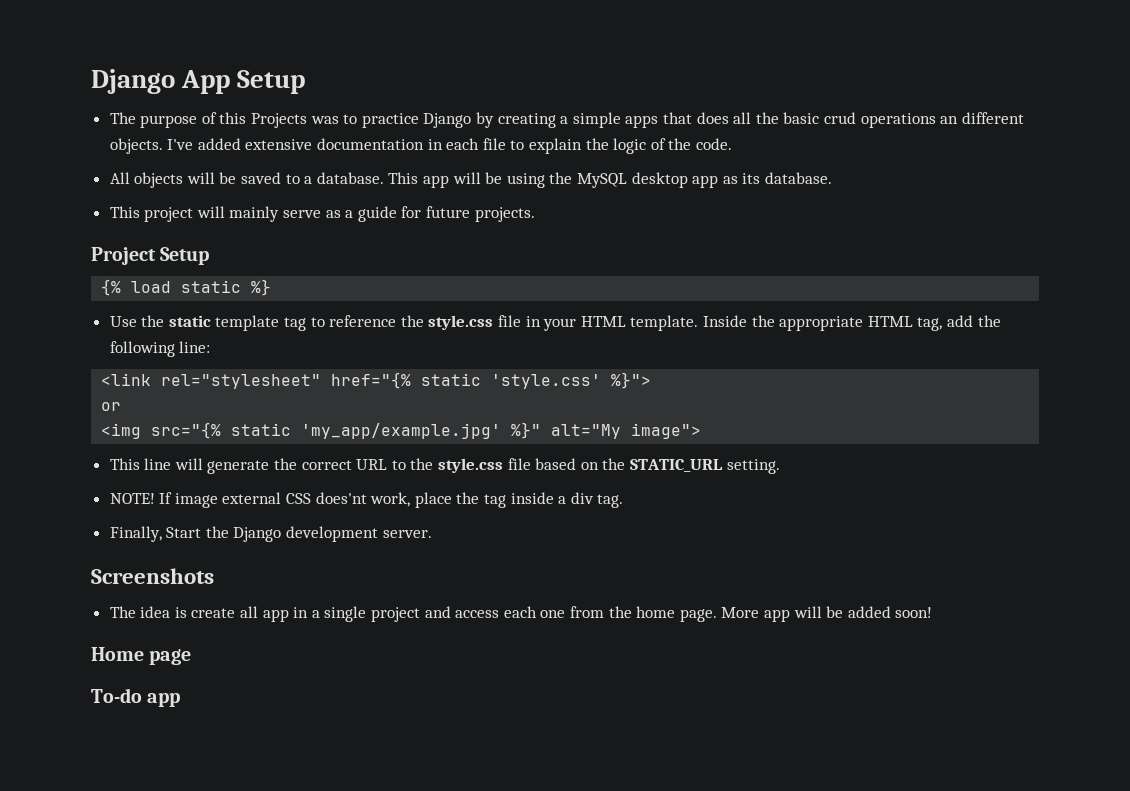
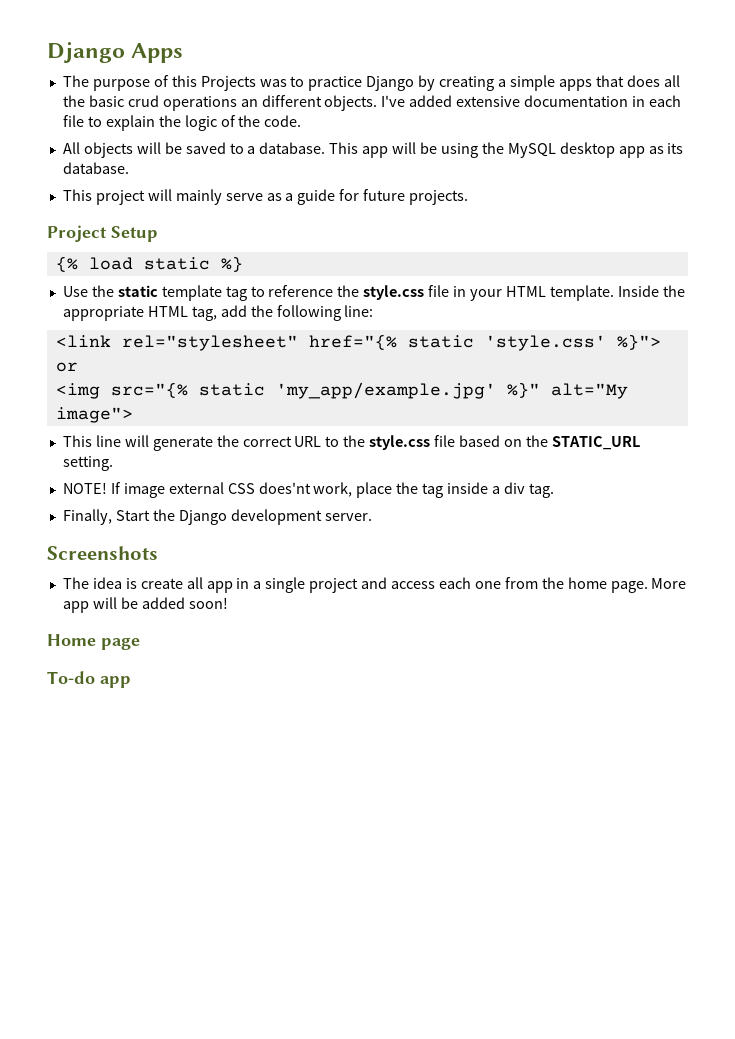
[91,69,306,94] Django App Setup -> [47,42,184,63] Django Apps

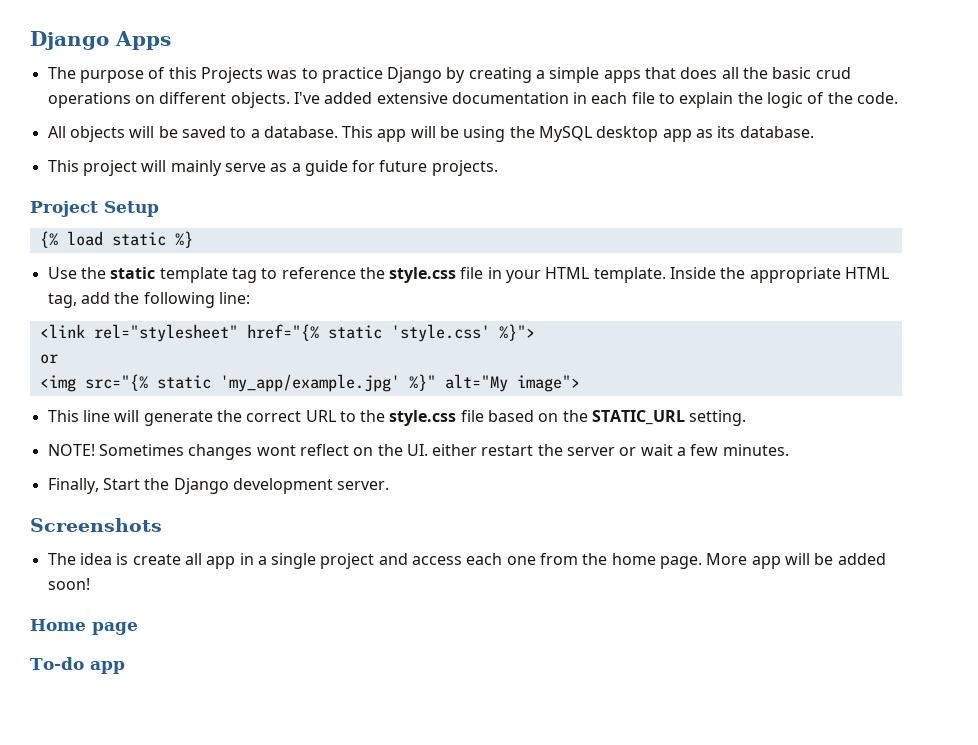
[240,99,258,107] an -> [134,95,155,104] on
[110,482,554,498] If image external CSS does'nt work, place the tag inside a div tag. -> [98,444,789,460] Sometimes changes wont reflect on the UI. either restart the server or wait a few minutes.

